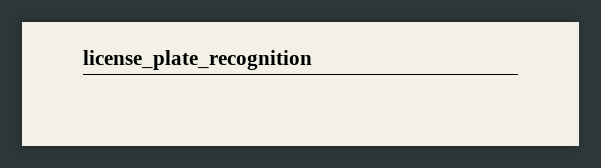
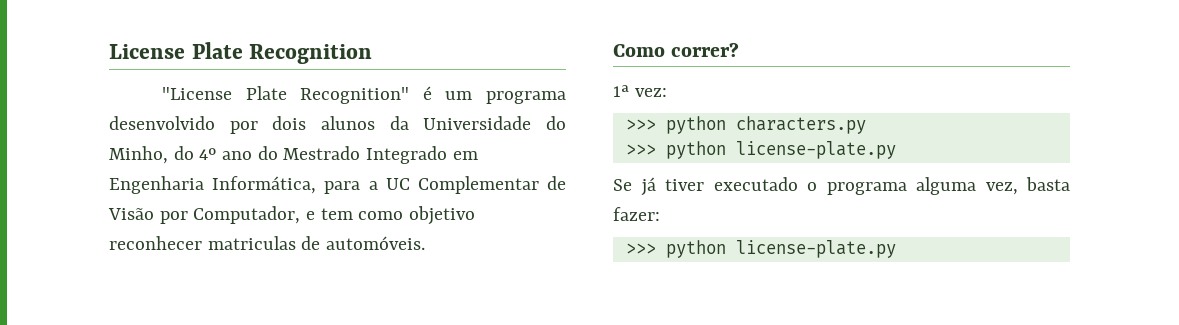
[83,50,312,70] license_plate_recognition -> [109,42,373,64] [162,86,566,104] [109,116,566,134] [109,146,478,164] [109,176,566,194] [108,206,476,225] [109,236,426,250] [613,42,740,57] [613,85,667,97] [625,116,866,134] [625,141,896,159] [613,177,1070,196] [613,207,660,221] [625,240,896,258] License Plate Recognition // "License Plate Recognition" é um programa desenvolvido por dois alunos da Universidade do Minho, do 4º ano do Mestrado Integrado em Engenharia Informática, para a UC Complementar de Visão por Computador, e tem como objetivo reconhecer matriculas de automóveis. // Como correr? // 1ª vez: // >>> python characters.py // >>> python license-plate.py // Se já tiver executado o programa alguma vez, basta fazer: // >>> python license-plate.py

